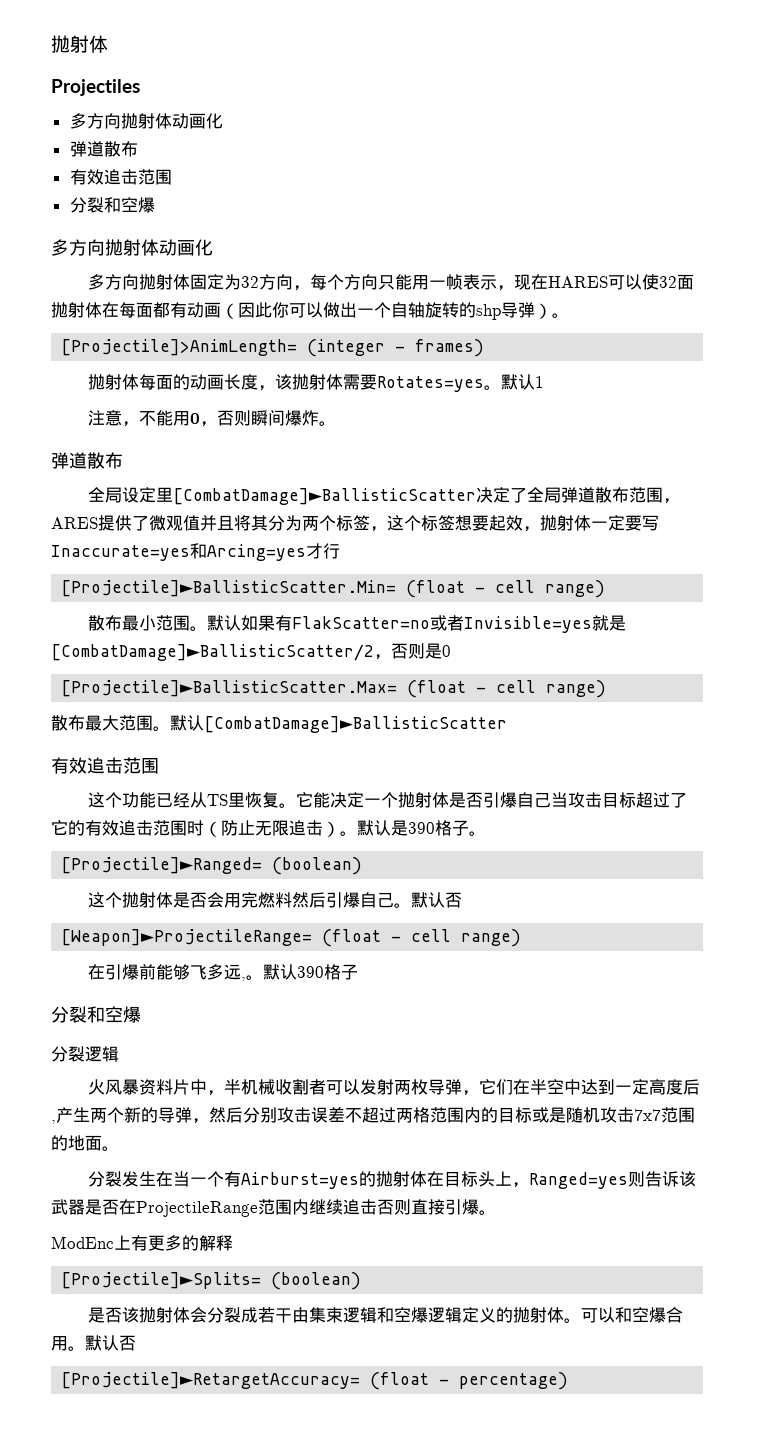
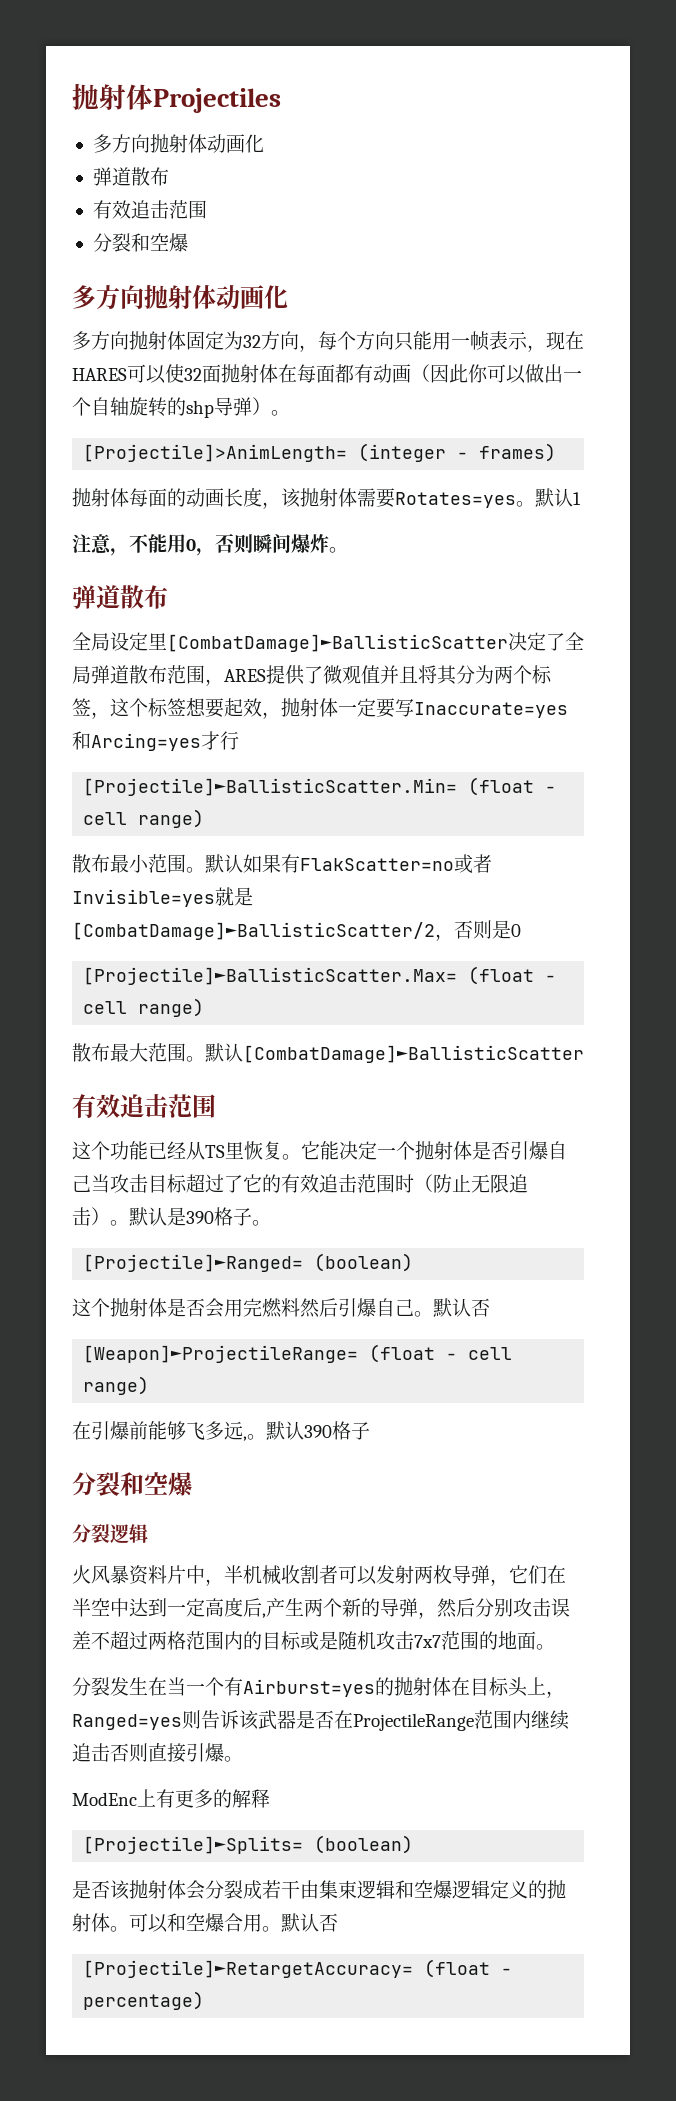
[51,35,108,53] 抛射体 // -> [72,83,153,110] 抛射体

